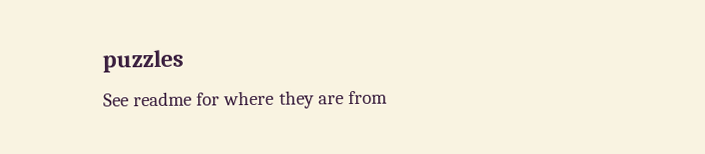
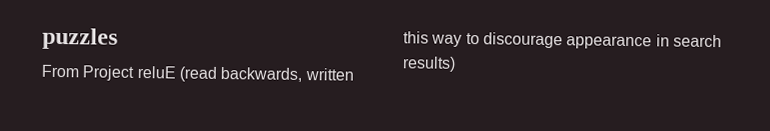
[103,90,388,109] See readme for where they are from -> [41,64,354,82] [403,31,722,50] [402,56,456,72] From Project reluE (read backwards, written this way to discourage appearance in search results)

